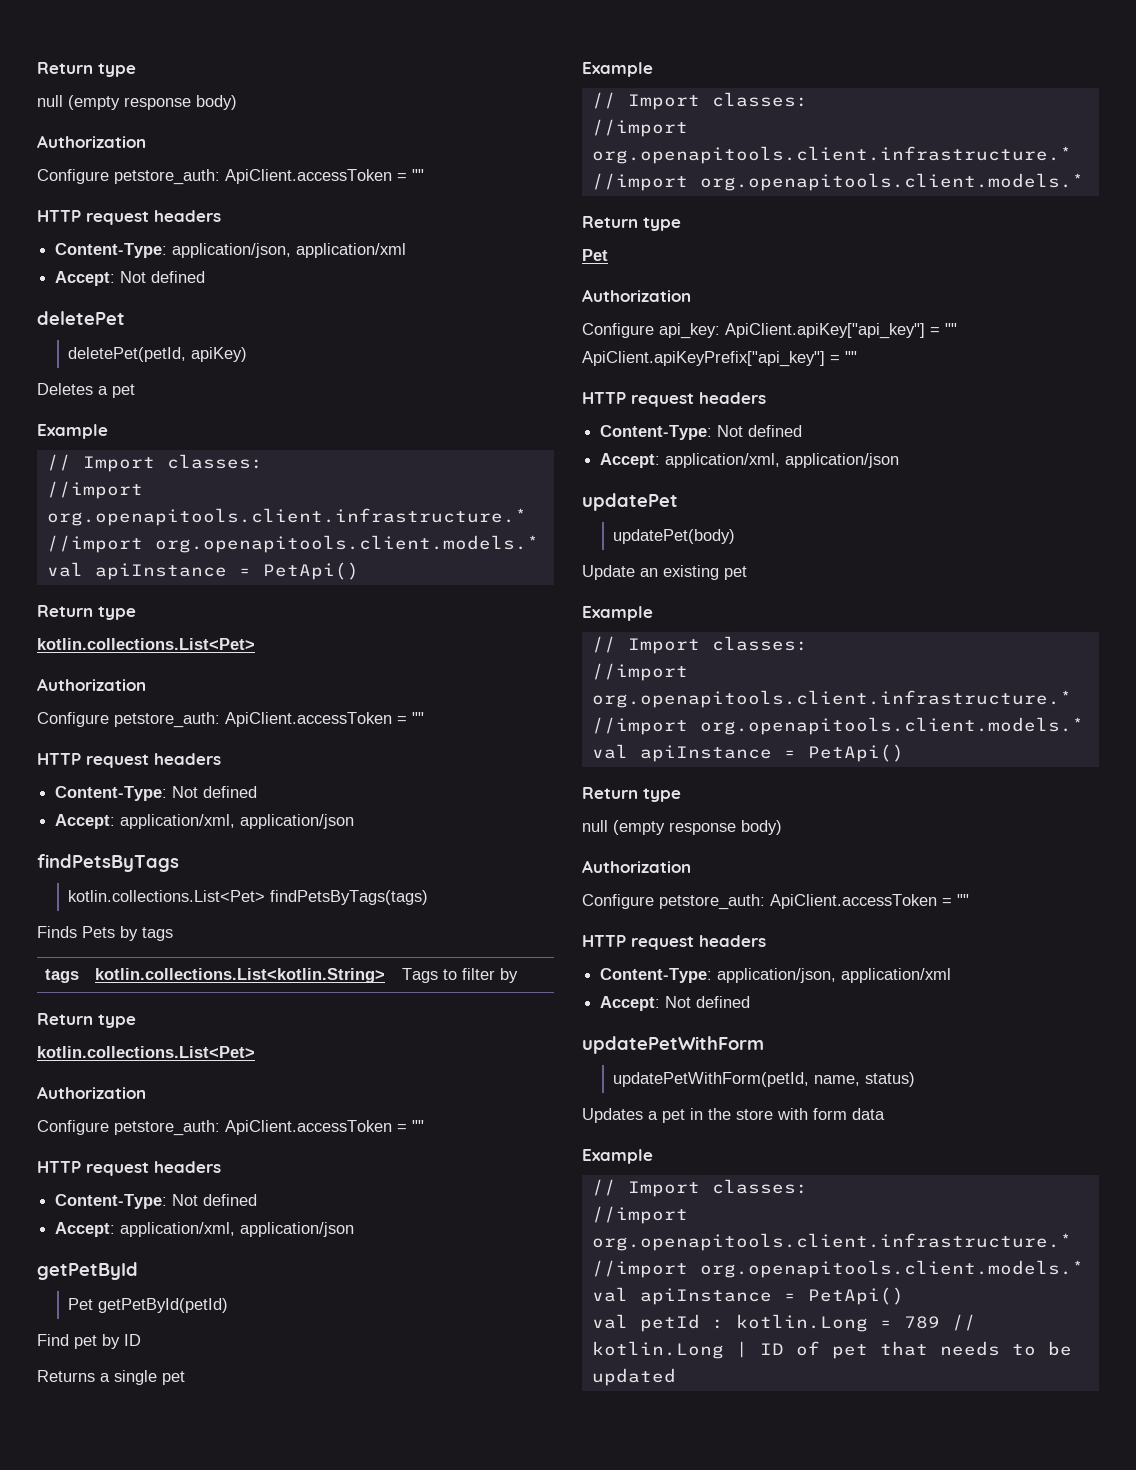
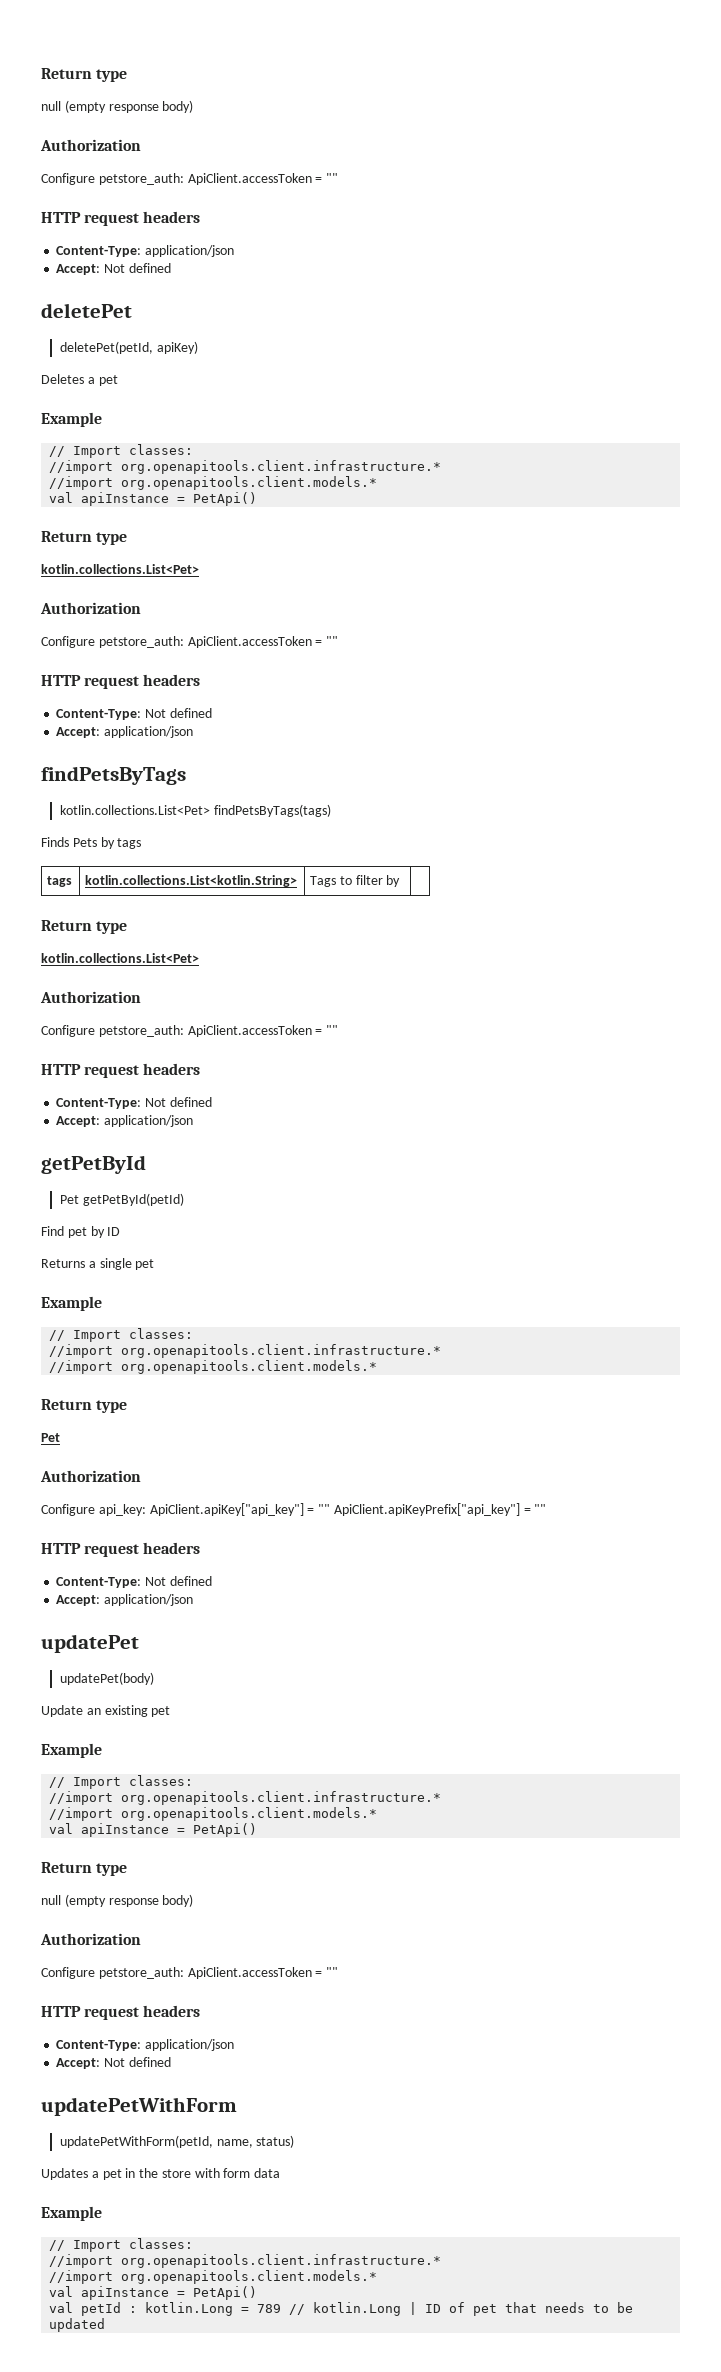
[172,243,407,258] application/json, application/xml -> [145,245,235,257] application/json
[120,814,236,829] application/xml, -> (101, 732) none
[120,1222,236,1237] application/xml, -> (101, 1121) none
[665,453,781,468] application/xml, -> (101, 1600) none
[717,968,952,983] application/json, application/xml -> [145,2039,235,2051] application/json

